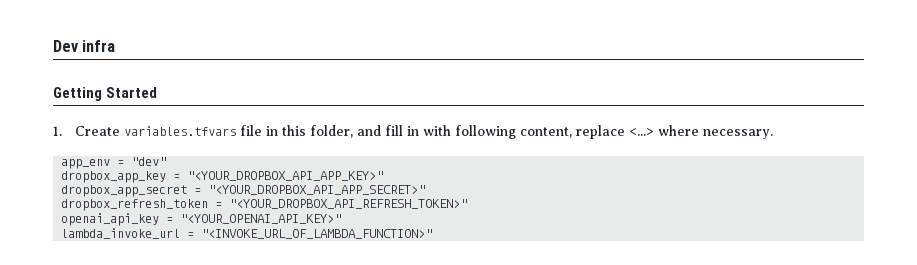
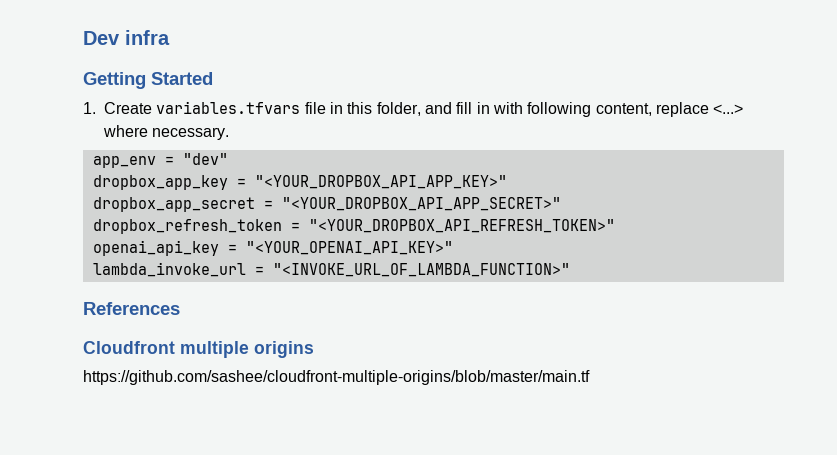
(433, 234) none -> [83,302,180,315] [83,341,314,358] [83,370,590,385] // References // Cloudfront multiple origins // https://github.com/sashee/cloudfront-multiple-origins/blob/master/main.tf

